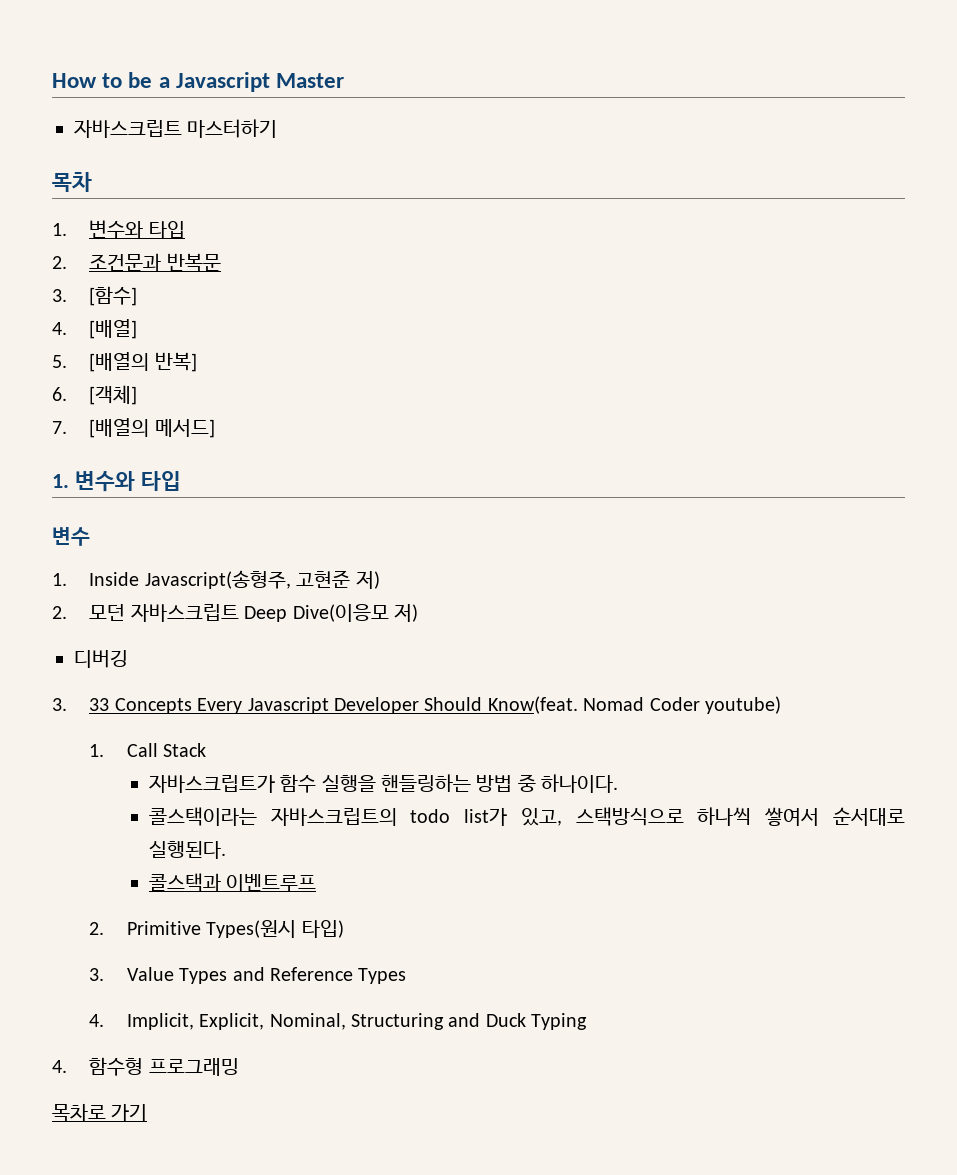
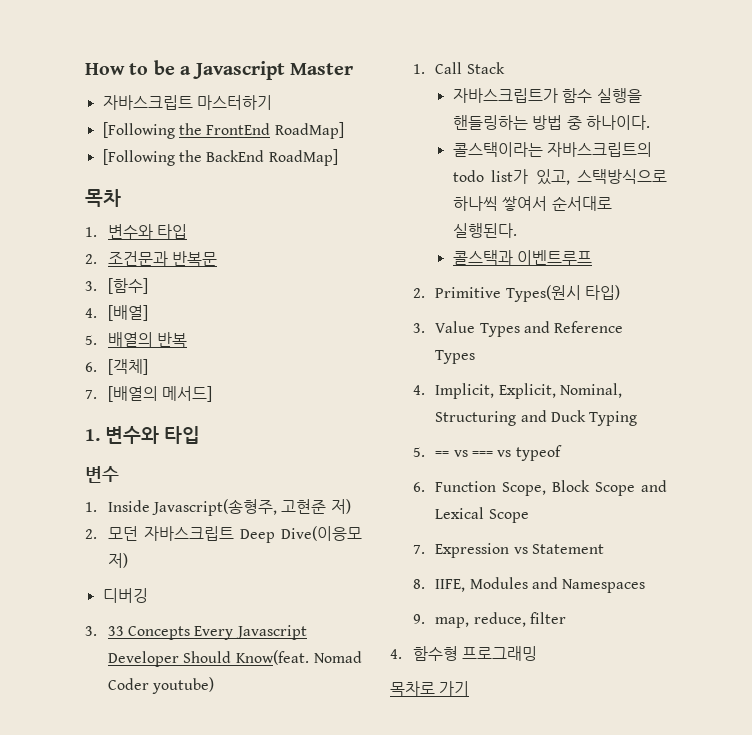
(278, 128) none -> [102,122,344,139] [102,149,338,166] // [Following the FrontEnd RoadMap] // [Following the BackEnd RoadMap]
[89,352,197,372] [배열의 반복] -> [107,332,187,347] 배열의 반복
(588, 1021) none -> [412,445,562,461] [412,480,667,496] [435,507,529,523] [412,543,604,558] [412,577,646,593] [412,612,566,628] // 5. == vs === vs typeof // 6. Function Scope, Block Scope and Lexical Scope // 7. Expression vs Statement // 8. IIFE, Modules and Namespaces // 9. map, reduce, filter

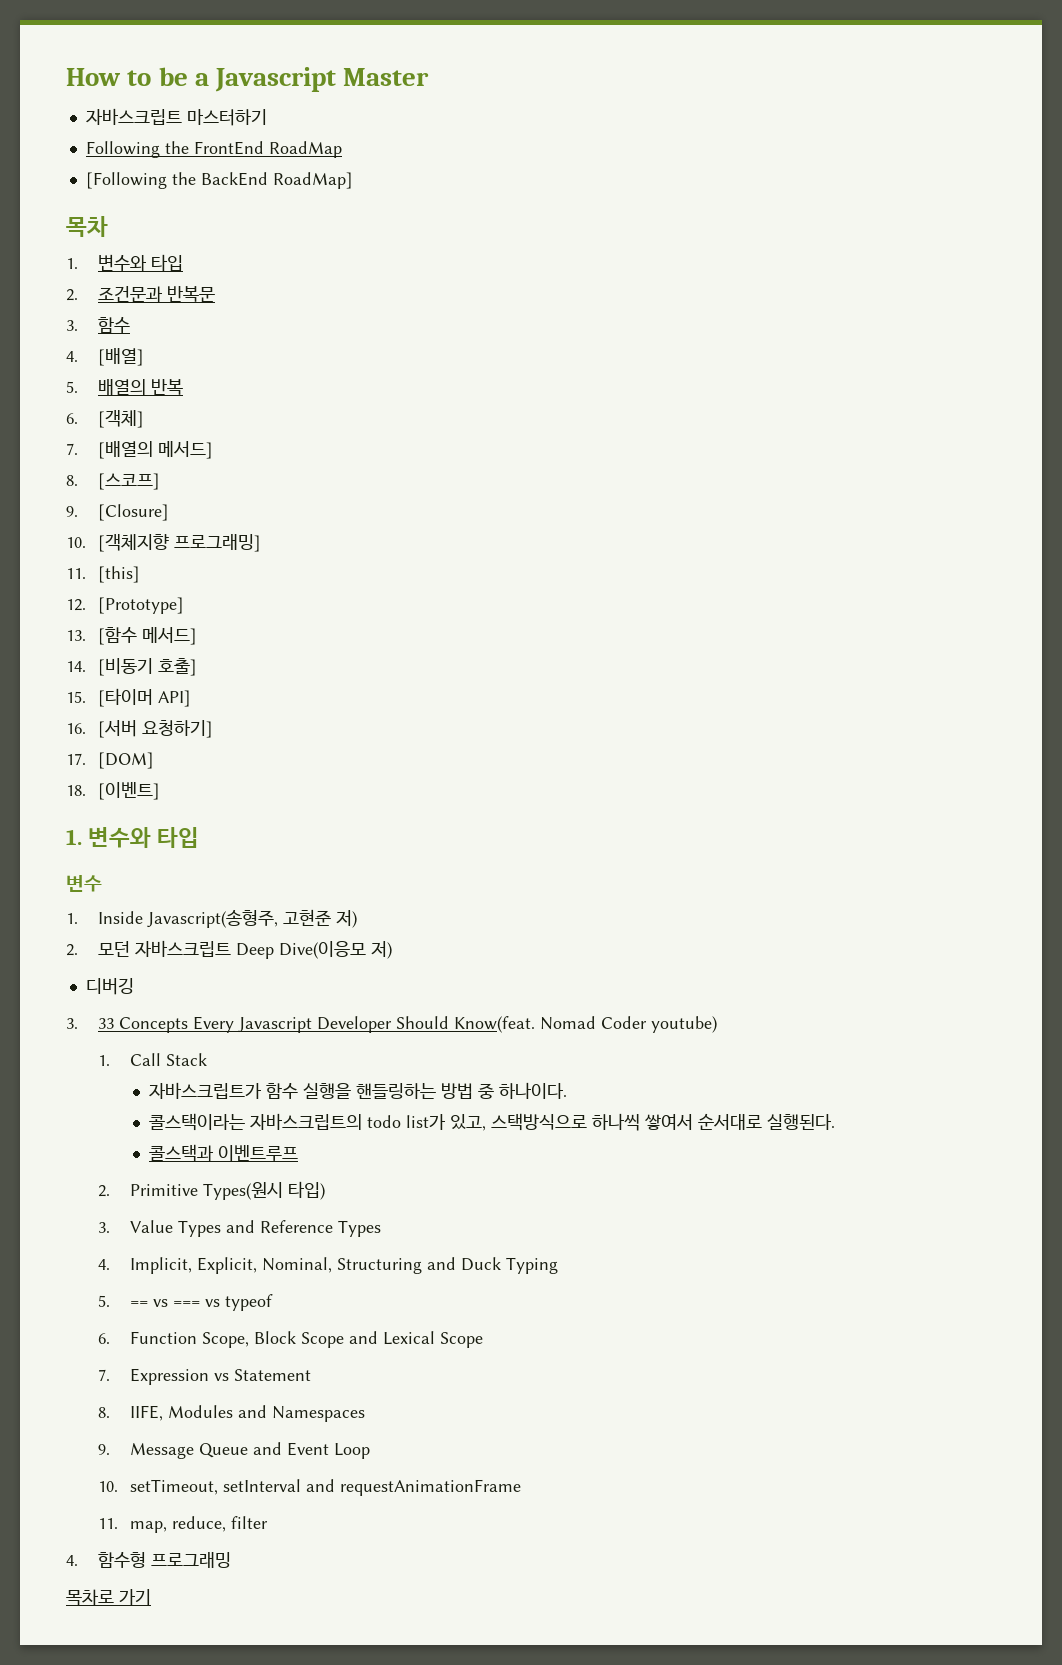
[102,122,175,139] [Following -> [85,141,160,158] Following
[274,122,344,139] RoadMap] -> [268,141,342,158] RoadMap
[107,278,148,294] [함수] -> [97,317,130,333] 함수
(212, 394) none -> [66,473,160,490] [66,504,169,521] [66,534,261,552] [66,566,140,583] [66,597,184,614] [66,627,197,645] [66,658,197,676] [66,688,191,707] [66,720,213,738] [66,752,154,769] [66,782,160,800] // 8. [스코프] // 9. [Closure] // 10. [객체지향 프로그래밍] // 11. [this] // 12. [Prototype] // 13. [함수 메서드] // 14. [비동기 호출] // 15. [타이머 API] // 16. [서버 요청하기] // 17. [DOM] // 18. [이벤트]
(425, 619) none -> [129,1442,370,1459] [97,1479,521,1496] [97,1518,118,1529] Message Queue and Event Loop // 10. setTimeout, setInterval and requestAnimationFrame // 11.

